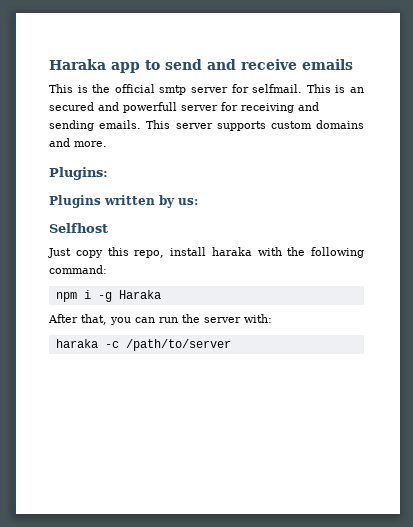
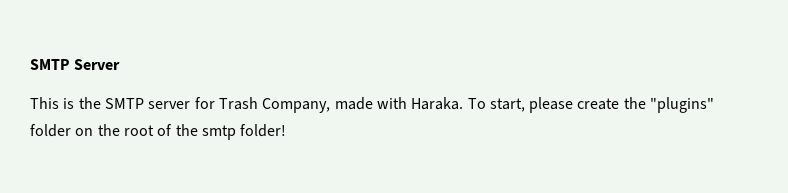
[49,59,353,73] [49,84,364,95] [49,102,319,113] [49,120,364,131] [49,138,107,147] [49,167,108,180] [49,195,198,208] [49,223,108,233] [48,247,364,258] [49,265,107,274] [55,290,161,302] [48,314,272,325] [55,339,231,351] Haraka app to send and receive emails // This is the official smtp server for selfmail. This is an secured and powerfull server for receiving and sending emails. This server supports custom domains and more. // Plugins: // Plugins written by us: // Selfhost // Just copy this repo, install haraka with the following command: // npm i -g Haraka // After that, you can run the server with: // haraka -c /path/to/server -> [30,59,121,70] [30,97,715,113] [30,124,287,140] SMTP Server // This is the SMTP server for Trash Company, made with Haraka. To start, please create the "plugins" folder on the root of the smtp folder!

